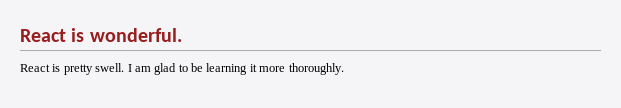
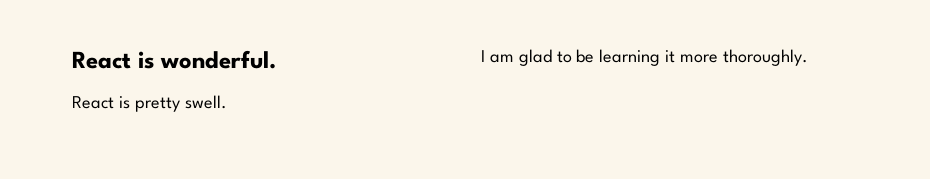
(125, 67) none -> (227, 102) //

